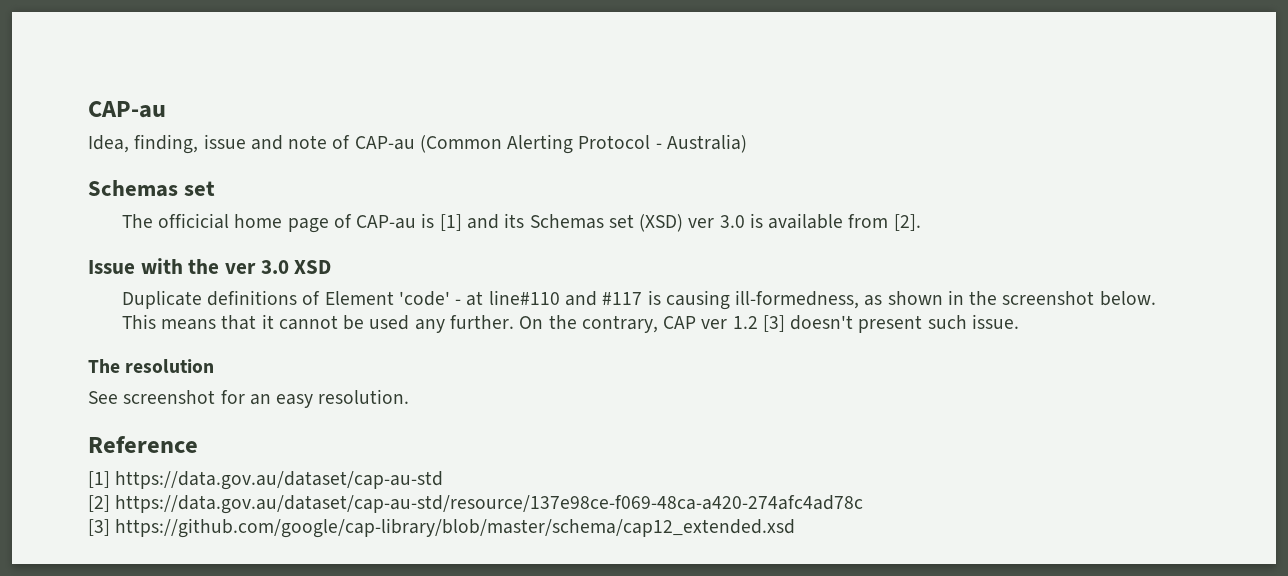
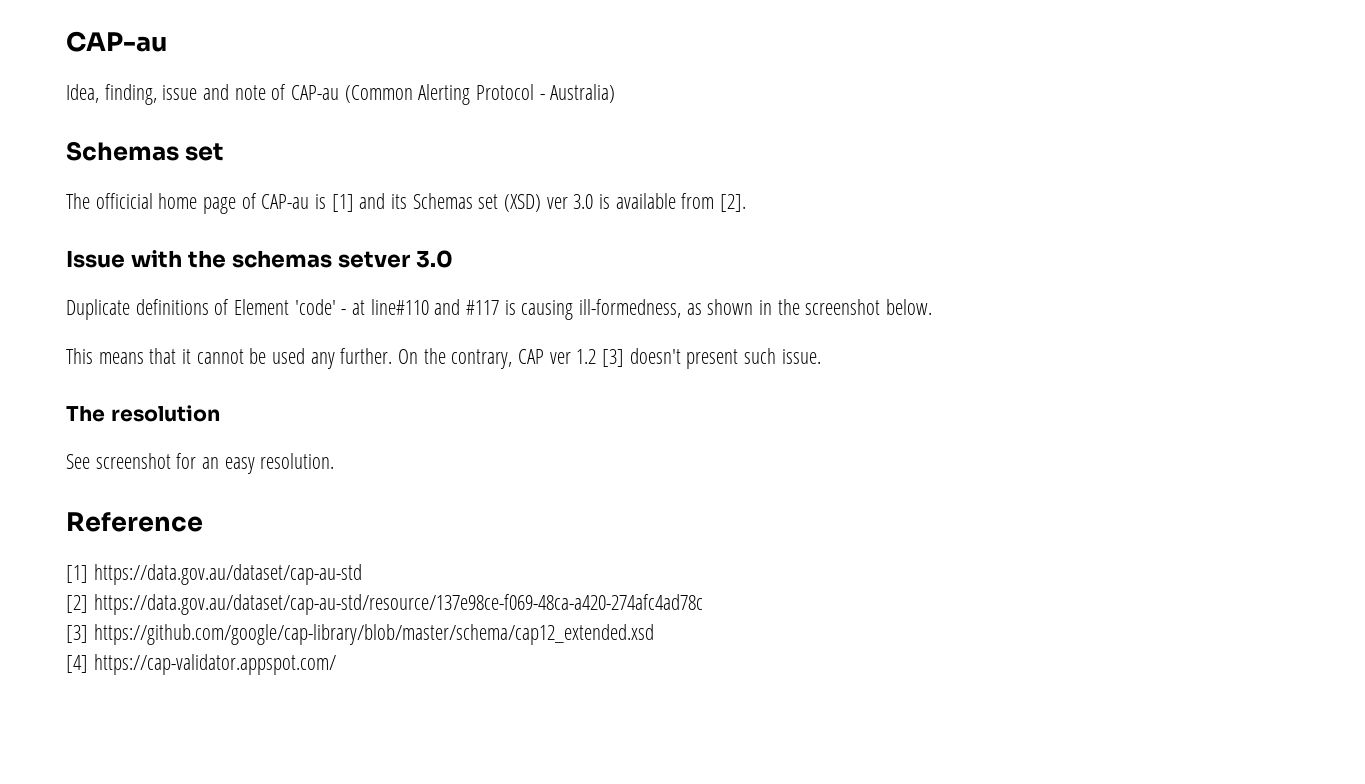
[225,260,332,274] ver 3.0 XSD -> [231,250,453,268] schemas setver 3.0
(796, 528) none -> [66,654,336,675] // [4] https://cap-validator.appspot.com/

